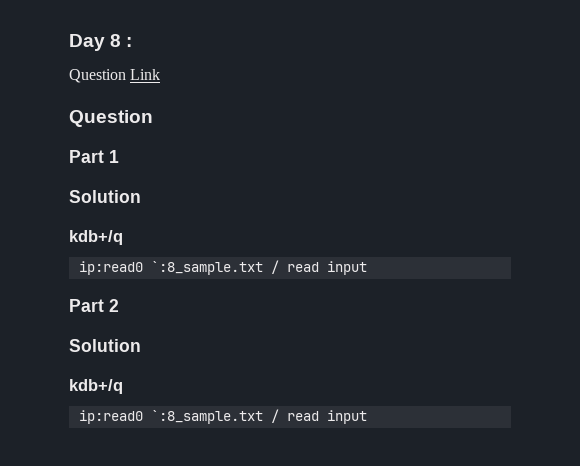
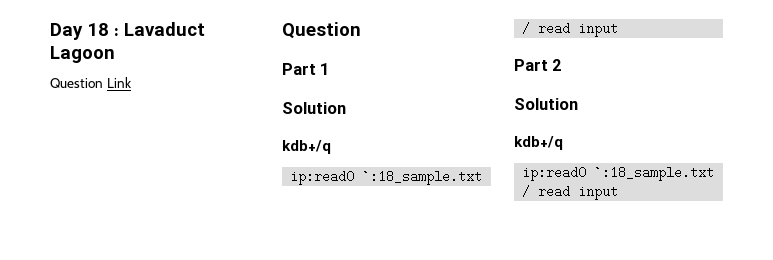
[110,34,122,47] 8 -> [87,23,109,36] 18
(133, 42) none -> [124,22,205,36] [50,46,115,63] Lavaduct Lagoon
[150,261,263,275] `:8_sample.txt -> [362,170,483,185] `:18_sample.txt
[150,410,263,424] `:8_sample.txt -> [594,166,715,181] `:18_sample.txt

